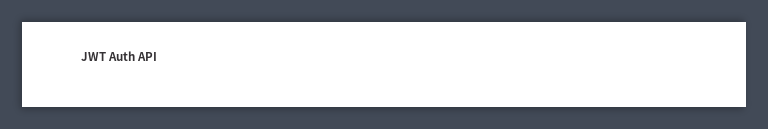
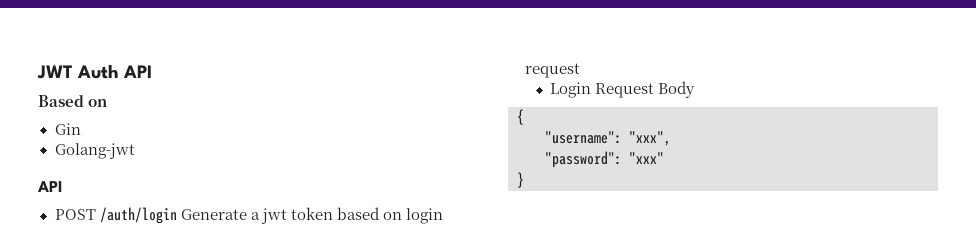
(158, 56) none -> [38,95,108,107] [54,123,81,135] [54,143,135,159] [37,181,62,192] [54,207,443,224] [524,63,580,78] [550,81,696,98] [517,109,524,125] [545,131,671,146] [545,151,664,168] [517,172,524,188] // Based on // Gin // Golang-jwt // API // POST /auth/login Generate a jwt token based on login request // Login Request Body // { // "username": "xxx", // "password": "xxx" // }

